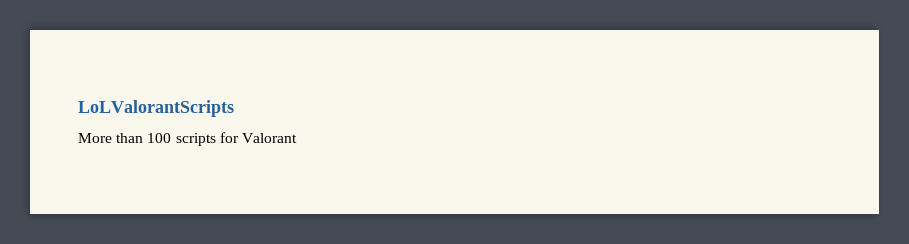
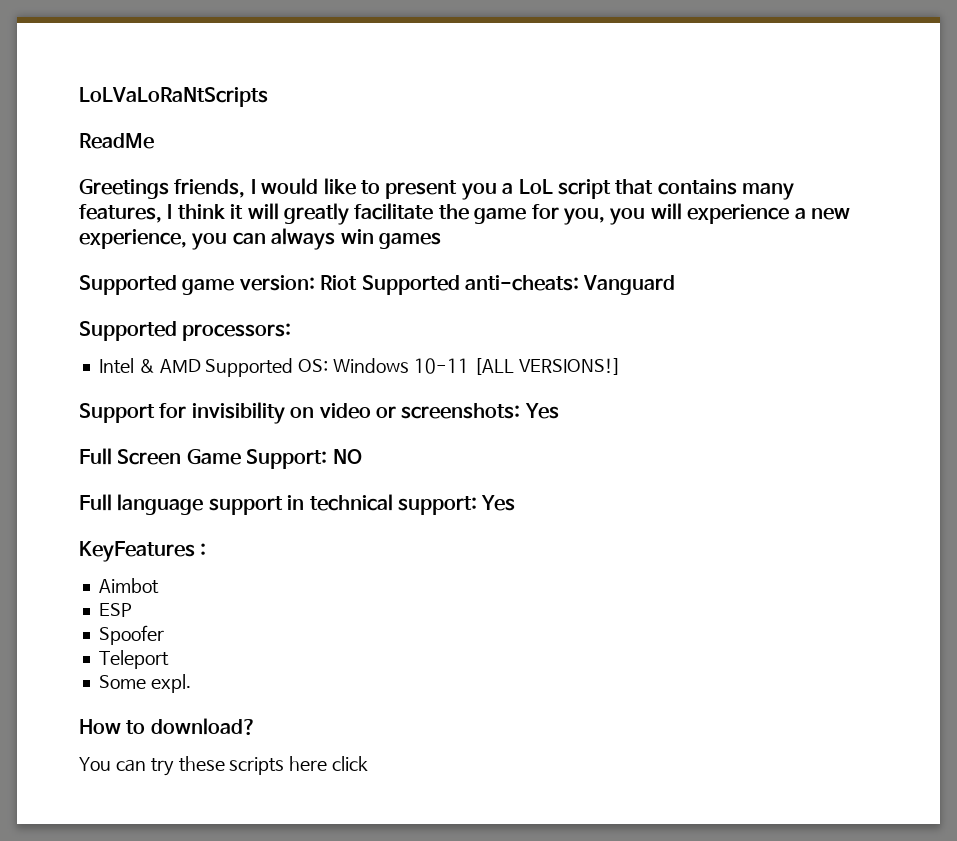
[78,100,234,117] [78,132,297,146] LoLValorantScripts // More than 100 scripts for Valorant -> [79,87,268,107] [79,133,154,149] [79,178,795,200] [79,203,850,225] [79,228,441,250] [79,275,676,295] [79,321,292,341] [98,358,621,377] [79,402,559,424] [79,448,362,469] [79,494,516,515] [79,541,207,562] [98,578,159,594] [98,603,132,617] [98,625,164,645] [98,650,169,669] [98,674,191,693] [79,718,256,735] [79,756,369,776] LoLVaLoRaNtScripts // ReadMe // Greetings friends, I would like to present you a LoL script that contains many features, I think it will greatly facilitate the game for you, you will experience a new experience, you can always win games // Supported game version: Riot Supported anti-cheats: Vanguard // Supported processors: // Intel & AMD Supported OS: Windows 10-11 [ALL VERSIONS!] // Support for invisibility on video or screenshots: Yes // Full Screen Game Support: NO // Full language support in technical support: Yes // KeyFeatures : // Aimbot // ESP // Spoofer // Teleport // Some expl. // How to download? // You can try these scripts here click

